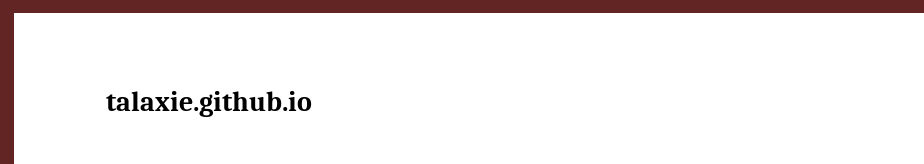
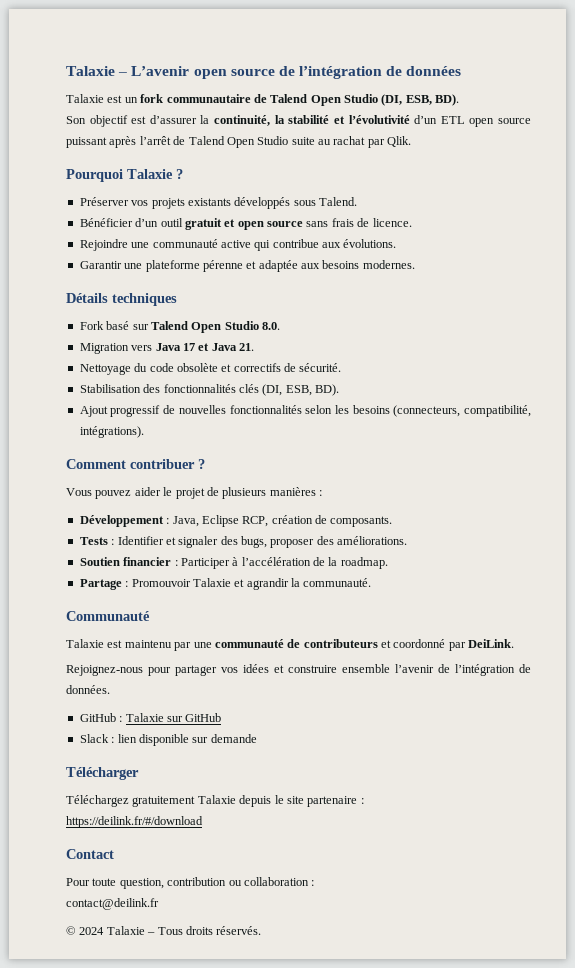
[106,91,312,117] talaxie.github.io -> [66,66,462,79] [66,94,460,106] [66,115,532,127] [66,136,412,148] [66,169,183,182] [79,197,357,209] [79,218,412,230] [79,239,397,251] [79,260,415,272] [66,293,177,306] [79,321,280,333] [79,343,254,354] [79,363,342,375] [79,384,339,396] [79,405,531,417] [79,426,144,438] [66,459,205,469] [66,487,322,499] [79,515,393,527] [79,536,408,548] [79,557,388,569] [79,578,372,590] [66,611,150,621] [66,639,515,651] [66,664,531,676] [66,685,110,694] [79,713,222,722] [79,734,257,746] [66,767,139,780] [66,795,364,807] [66,816,203,828] [66,849,114,859] [66,877,315,889] [66,898,159,910] [66,926,262,935] Talaxie – L’avenir open source de l’intégration de données // Talaxie est un fork communautaire de Talend Open Studio (DI, ESB, BD). // Son objectif est d’assurer la continuité, la stabilité et l’évolutivité d’un ETL open source puissant après l’arrêt de Talend Open Studio suite au rachat par Qlik. // Pourquoi Talaxie ? // Préserver vos projets existants développés sous Talend. // Bénéficier d’un outil gratuit et open source sans frais de licence. // Rejoindre une communauté active qui contribue aux évolutions. // Garantir une plateforme pérenne et adaptée aux besoins modernes. // Détails techniques // Fork basé sur Talend Open Studio 8.0. // Migration vers Java 17 et Java 21. // Nettoyage du code obsolète et correctifs de sécurité. // Stabilisation des fonctionnalités clés (DI, ESB, BD). // Ajout progressif de nouvelles fonctionnalités selon les besoins (connecteurs, compatibilité, intégrations). // Comment contribuer ? // Vous pouvez aider le projet de plusieurs manières : // Développement : Java, Eclipse RCP, création de composants. // Tests : Identifier et signaler des bugs, proposer des améliorations. // Soutien financier : Participer à l’accélération de la roadmap. // Partage : Promouvoir Talaxie et agrandir la communauté. // Communauté // Talaxie est maintenu par une communauté de contributeurs et coordonné par DeiLink. // Rejoignez-nous pour partager vos idées et construire ensemble l’avenir de l’intégration de données. // GitHub : Talaxie sur GitHub // Slack : lien disponible sur demande // Télécharger // Téléchargez gratuitement Talaxie depuis le site partenaire : // https://deilink.fr/#/download // Contact // Pour toute question, contribution ou collaboration : // contact@deilink.fr // © 2024 Talaxie – Tous droits réservés.

